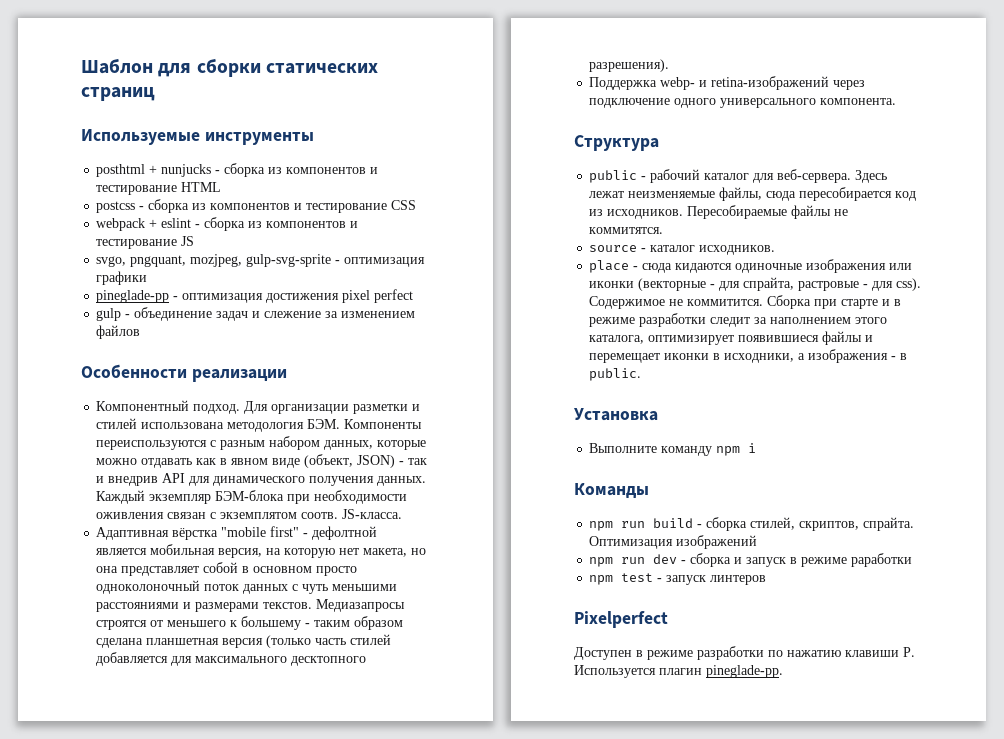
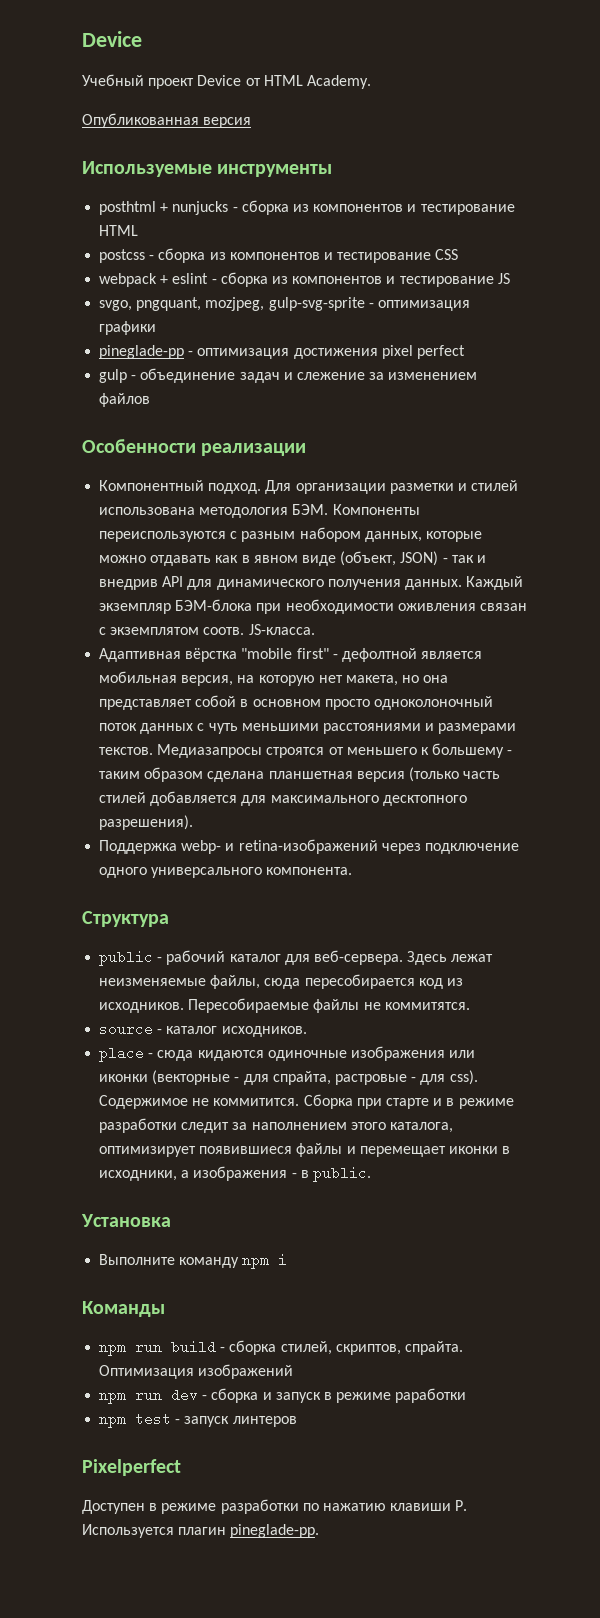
[81,58,378,77] [81,87,155,101] Шаблон для сборки статических страниц -> [82,31,142,47] [82,74,371,89] [82,113,252,128] Device // Учебный проект Device от HTML Academy. // Опубликованная версия

